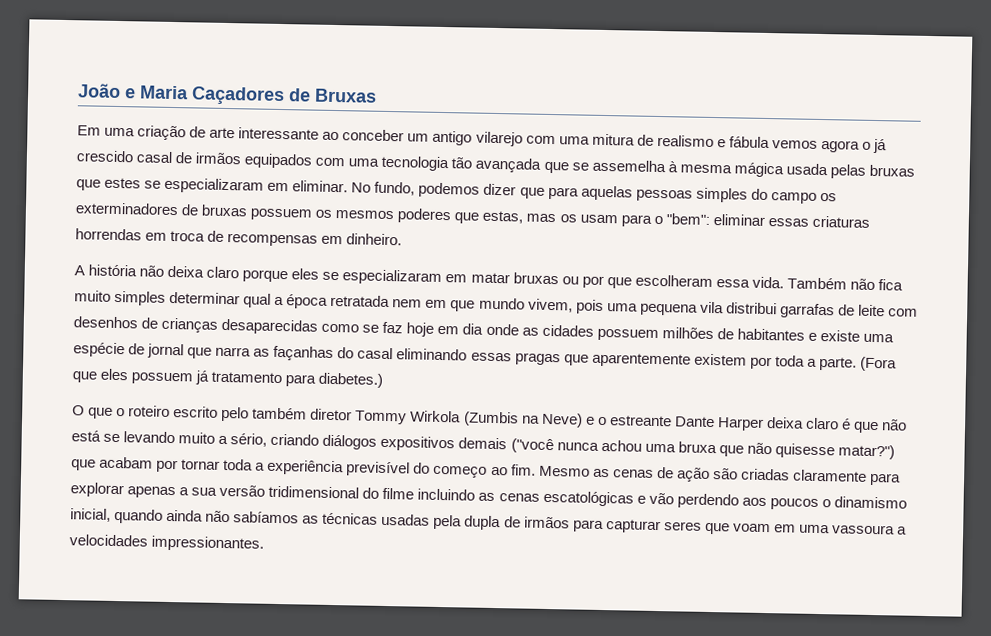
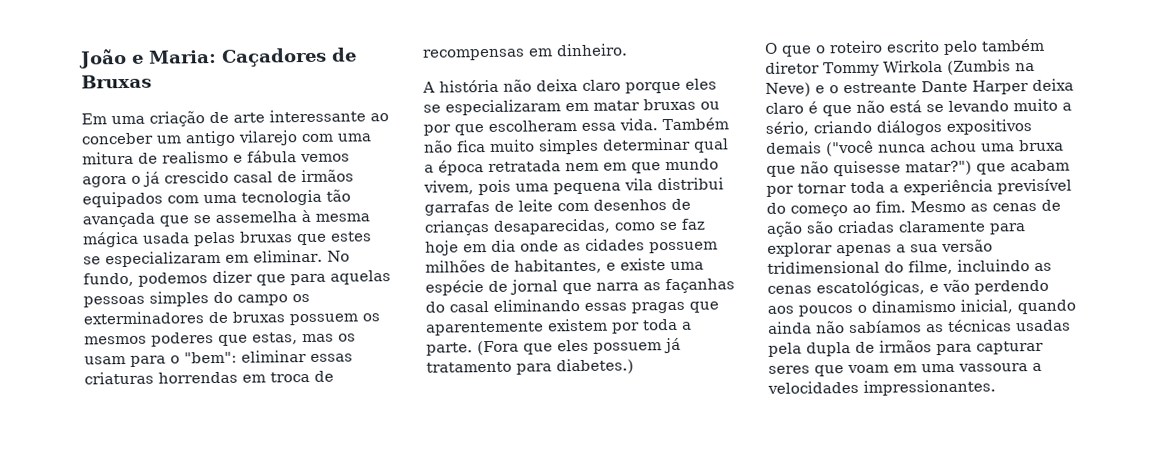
[140,85,189,100] Maria -> [149,49,217,64] Maria:
[221,318,319,335] desaparecidas -> [493,218,611,235] desaparecidas,
[736,328,805,341] habitantes -> [514,258,602,274] habitantes,
[382,487,415,500] filme -> [908,259,953,275] filme,
[542,490,634,507] escatológicas -> [816,280,925,297] escatológicas,

